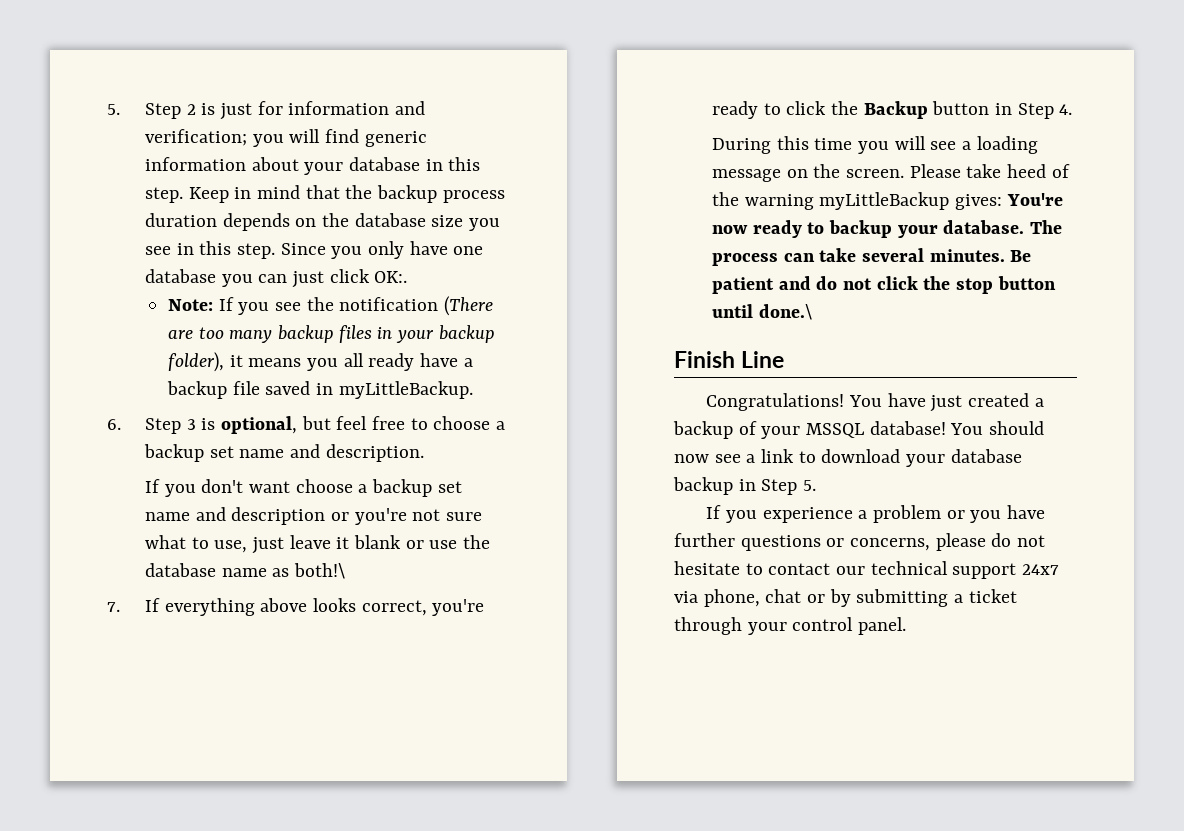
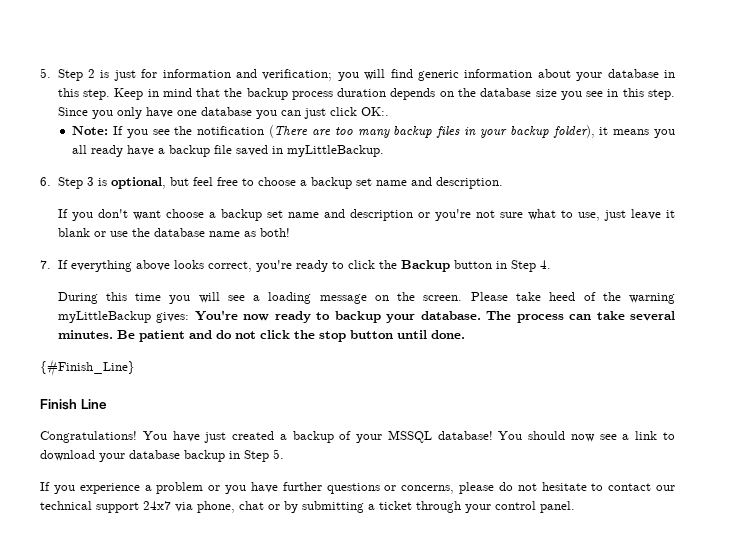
[293,563,345,579] both!\ -> [259,228,290,237] both!
[758,304,812,320] done.\ -> [430,330,465,339] [40,359,135,376] done. // {#Finish_Line}

